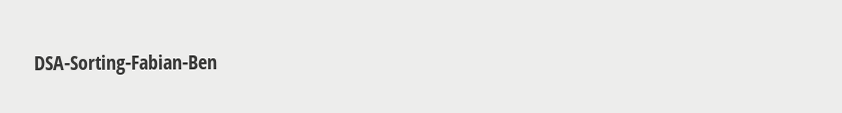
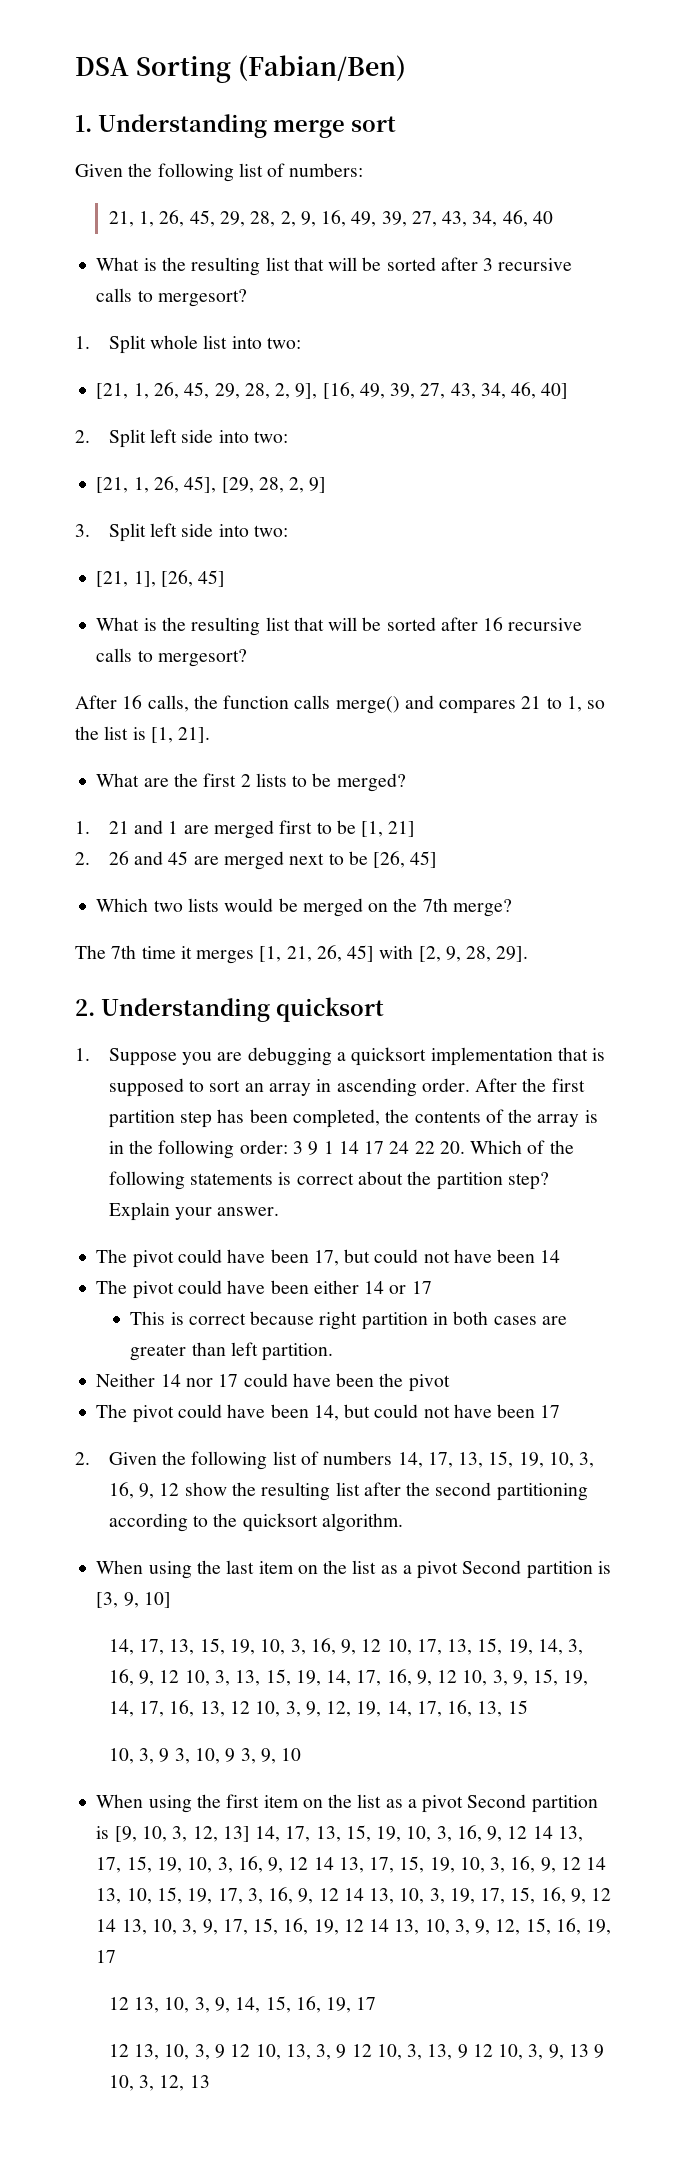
[33,54,218,76] DSA-Sorting-Fabian-Ben -> [75,55,406,83] [75,114,396,138] [75,163,364,182] [108,210,553,227] [96,257,573,276] [96,288,247,307] [75,335,301,354] [96,382,569,399] [75,429,288,448] [96,476,327,493] [75,523,288,542] [96,570,226,587] [96,617,583,636] [96,648,247,667] [75,695,606,714] [75,726,211,743] [96,773,406,792] [75,820,416,839] [75,851,438,870] [96,898,512,917] [75,945,529,964] [75,997,384,1022] [75,1047,606,1066] [108,1078,585,1097] [108,1109,598,1128] [108,1140,574,1159] [108,1171,549,1190] [108,1202,280,1221] [96,1249,561,1268] [96,1280,432,1299] [130,1311,567,1330] [130,1342,334,1361] [96,1373,450,1392] [96,1404,561,1423] [75,1451,595,1470] [108,1482,588,1501] [108,1513,403,1532] [96,1560,611,1579] [96,1592,171,1608] [108,1638,584,1655] [108,1669,589,1686] [108,1700,528,1717] [108,1748,302,1764] [96,1794,598,1813] [96,1825,583,1842] [96,1856,607,1873] [96,1887,612,1904] [96,1918,612,1935] [96,1950,117,1963] [108,1996,377,2013] [108,2044,605,2060] [108,2075,210,2091] DSA Sorting (Fabian/Ben) // 1. Understanding merge sort // Given the following list of numbers: // 21, 1, 26, 45, 29, 28, 2, 9, 16, 49, 39, 27, 43, 34, 46, 40 // What is the resulting list that will be sorted after 3 recursive calls to mergesort? // 1. Split whole list into two: // [21, 1, 26, 45, 29, 28, 2, 9], [16, 49, 39, 27, 43, 34, 46, 40] // 2. Split left side into two: // [21, 1, 26, 45], [29, 28, 2, 9] // 3. Split left side into two: // [21, 1], [26, 45] // What is the resulting list that will be sorted after 16 recursive calls to mergesort? // After 16 calls, the function calls merge() and compares 21 to 1, so the list is [1, 21]. // What are the first 2 lists to be merged? // 1. 21 and 1 are merged first to be [1, 21] // 2. 26 and 45 are merged next to be [26, 45] // Which two lists would be merged on the 7th merge? // The 7th time it merges [1, 21, 26, 45] with [2, 9, 28, 29]. // 2. Understanding quicksort // 1. Suppose you are debugging a quicksort implementation that is supposed to sort an array in ascending order. After the first partition step has been completed, the contents of the array is in the following order: 3 9 1 14 17 24 22 20. Which of the following statements is correct about the partition step? Explain your answer. // The pivot could have been 17, but could not have been 14 // The pivot could have been either 14 or 17 // This is correct because right partition in both cases are greater than left partition. // Neither 14 nor 17 could have been the pivot // The pivot could have been 14, but could not have been 17 // 2. Given the following list of numbers 14, 17, 13, 15, 19, 10, 3, 16, 9, 12 show the resulting list after the second partitioning according to the quicksort algorithm. // When using the last item on the list as a pivot Second partition is [3, 9, 10] // 14, 17, 13, 15, 19, 10, 3, 16, 9, 12 10, 17, 13, 15, 19, 14, 3, 16, 9, 12 10, 3, 13, 15, 19, 14, 17, 16, 9, 12 10, 3, 9, 15, 19, 14, 17, 16, 13, 12 10, 3, 9, 12, 19, 14, 17, 16, 13, 15 // 10, 3, 9 3, 10, 9 3, 9, 10 // When using the first item on the list as a pivot Second partition is [9, 10, 3, 12, 13] 14, 17, 13, 15, 19, 10, 3, 16, 9, 12 14 13, 17, 15, 19, 10, 3, 16, 9, 12 14 13, 17, 15, 19, 10, 3, 16, 9, 12 14 13, 10, 15, 19, 17, 3, 16, 9, 12 14 13, 10, 3, 19, 17, 15, 16, 9, 12 14 13, 10, 3, 9, 17, 15, 16, 19, 12 14 13, 10, 3, 9, 12, 15, 16, 19, 17 // 12 13, 10, 3, 9, 14, 15, 16, 19, 17 // 12 13, 10, 3, 9 12 10, 13, 3, 9 12 10, 3, 13, 9 12 10, 3, 9, 13 9 10, 3, 12, 13

